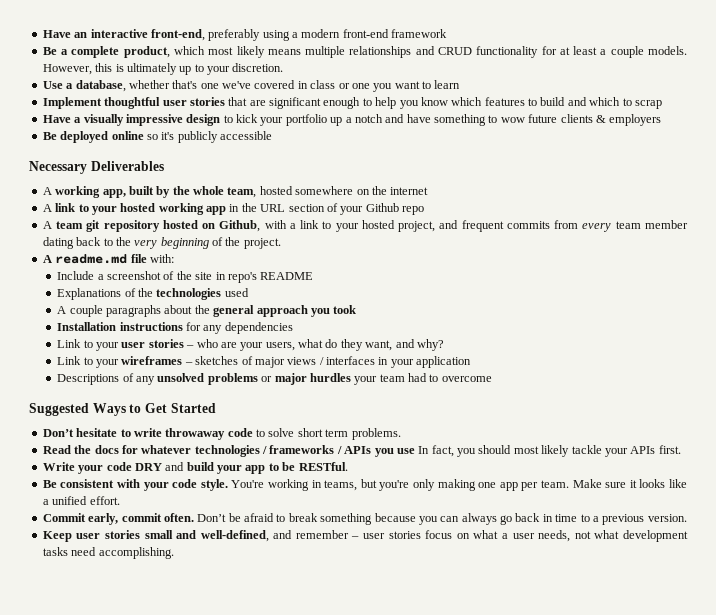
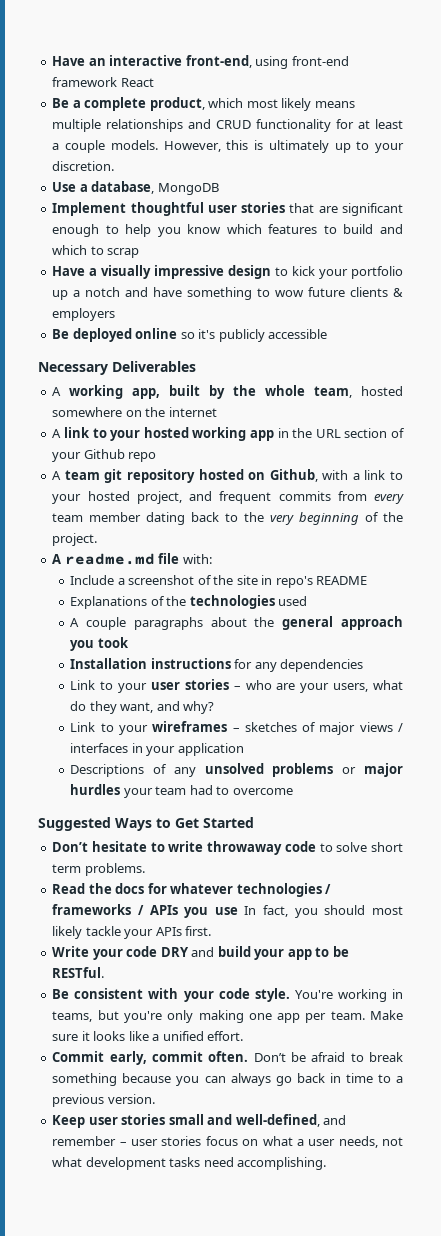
[208,29,341,41] preferably using a modern -> [255,56,289,69] using
(448, 33) none -> [120,78,154,87] React
[128,80,461,92] whether that's one we've covered in class or one you want to learn -> [157,183,219,195] MongoDB

